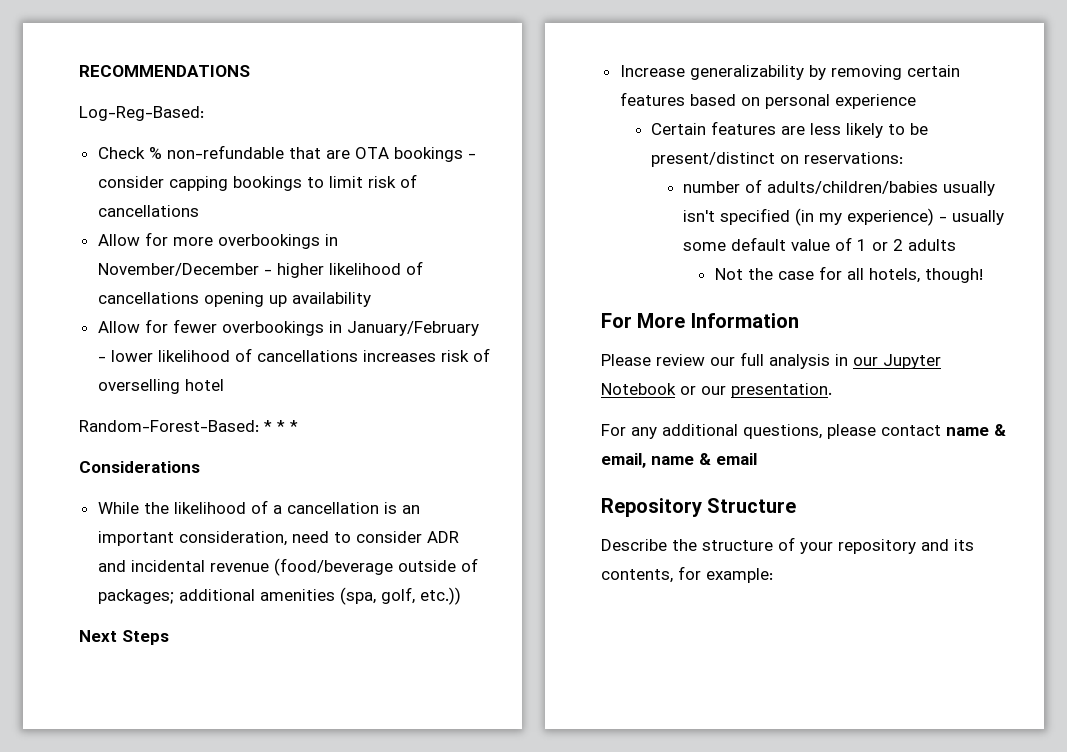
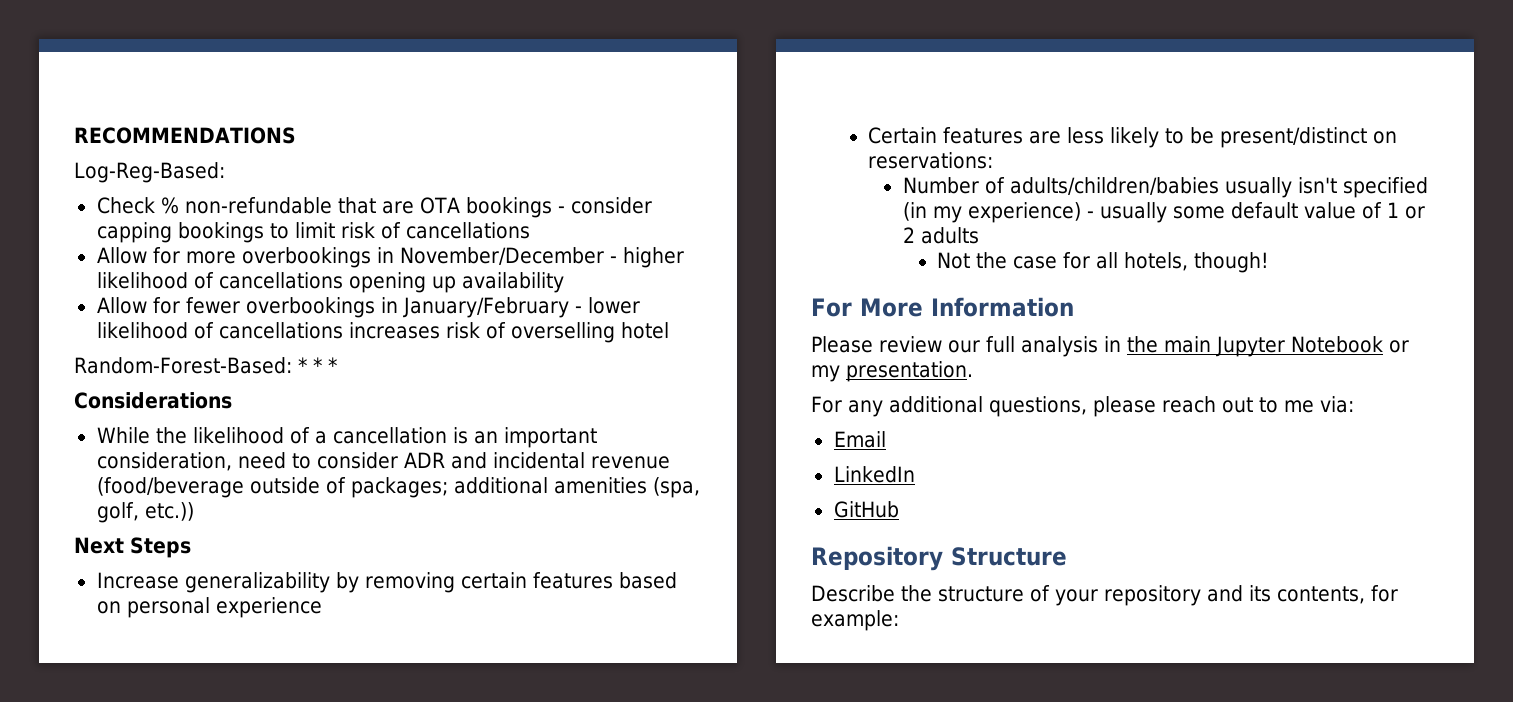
[683,181,741,193] number -> [902,177,979,194] Number
[853,357,878,366] our -> [1127,336,1211,353] the main
[701,386,726,395] our -> [811,365,840,382] my
[881,424,1006,436] [601,453,757,468] contact name & email, name & email -> [1161,396,1354,413] [833,431,886,448] [833,466,915,483] [833,501,899,518] reach out to me via: // Email // LinkedIn // GitHub

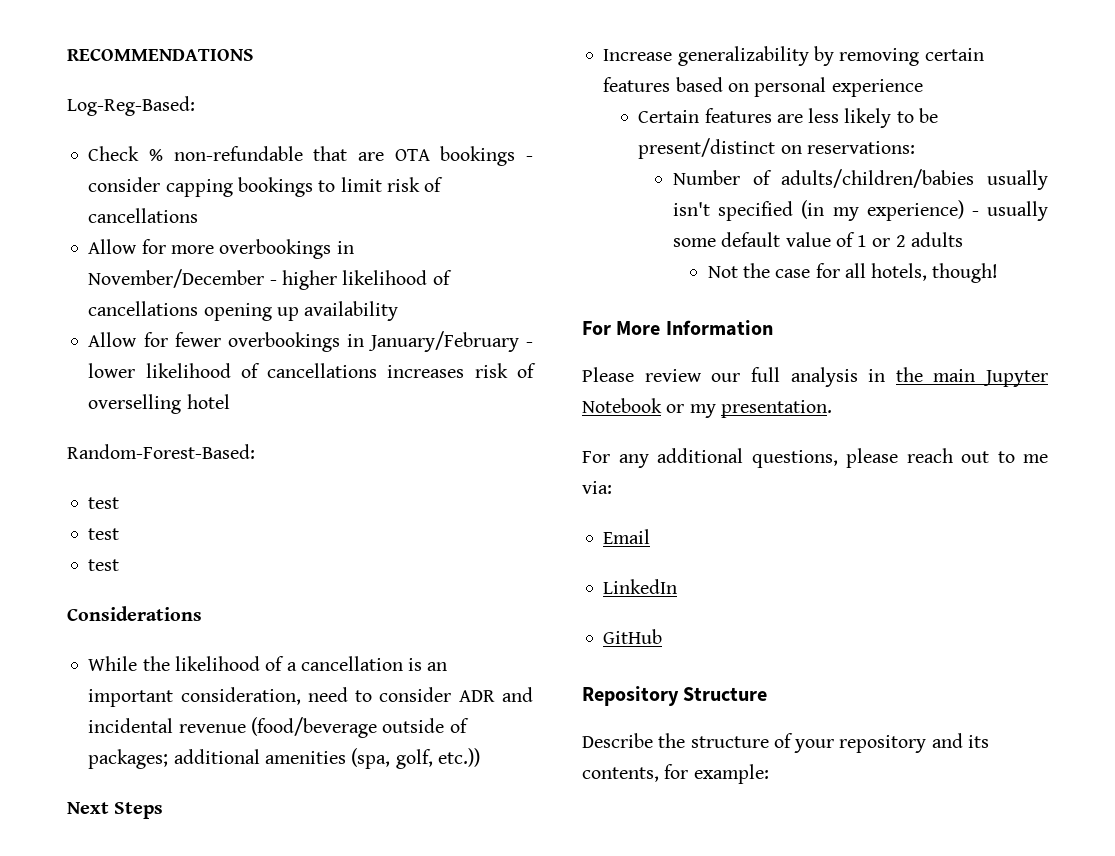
[297,357,337,373] * * * -> [88,497,120,509] [88,528,120,540] [88,559,120,571] // test // test // test

